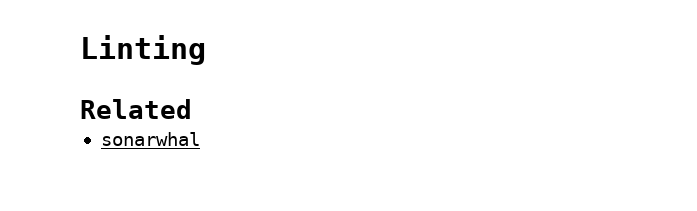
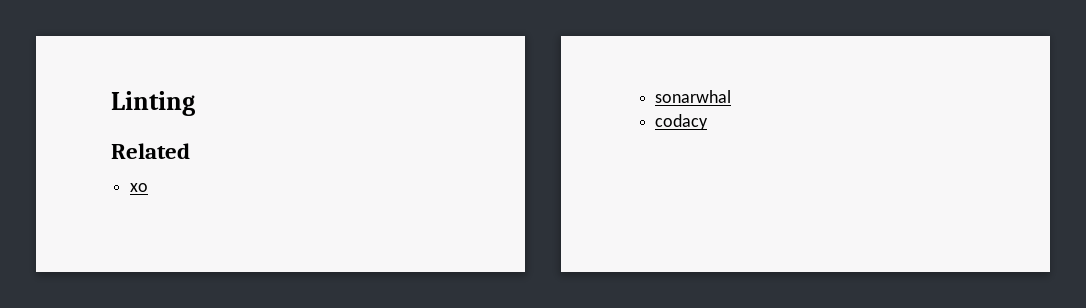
(192, 109) none -> [130,183,149,192] // xo
(200, 139) none -> [655,114,709,130] // codacy

